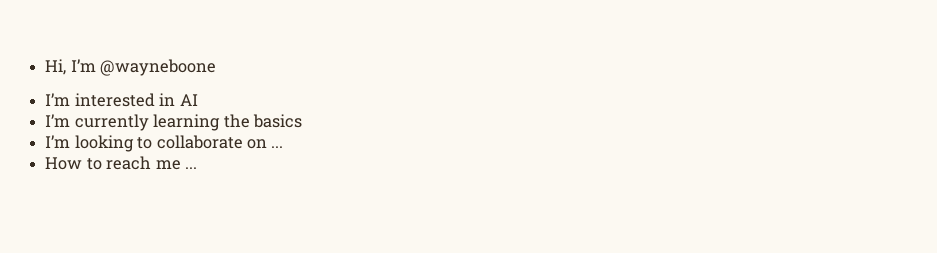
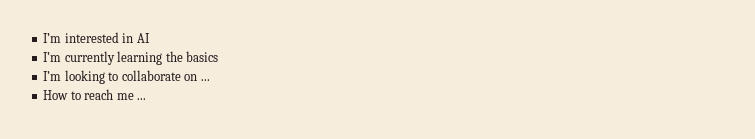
[45,59,217,76] Hi, I’m @wayneboone // -> (43, 38) none

